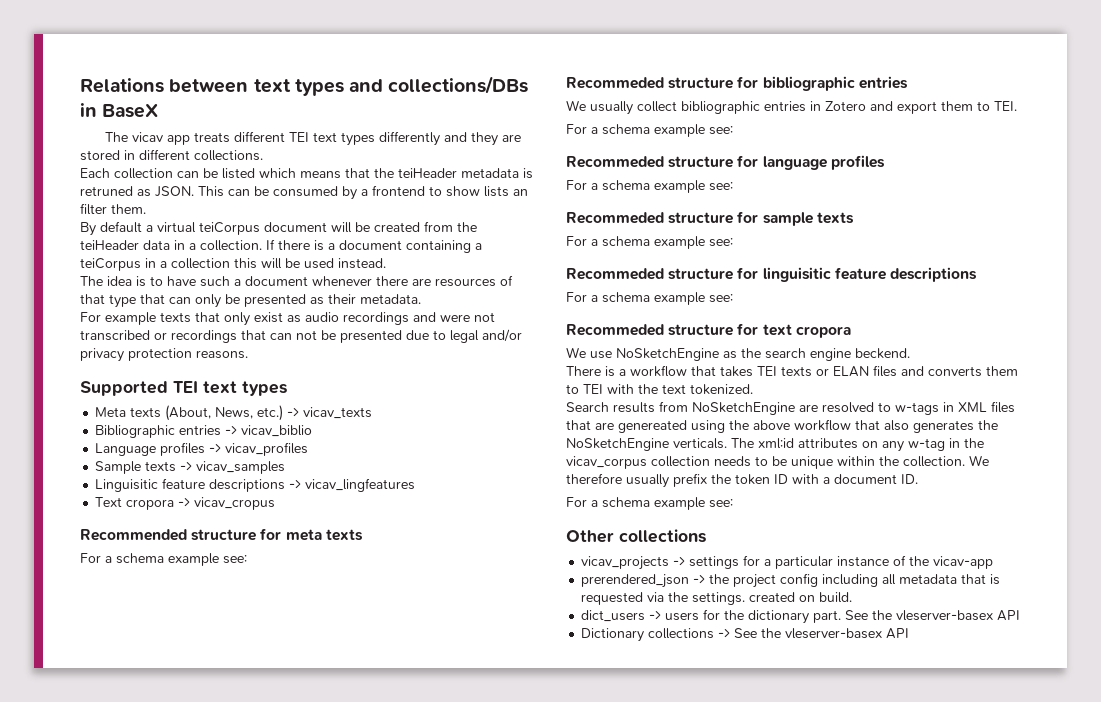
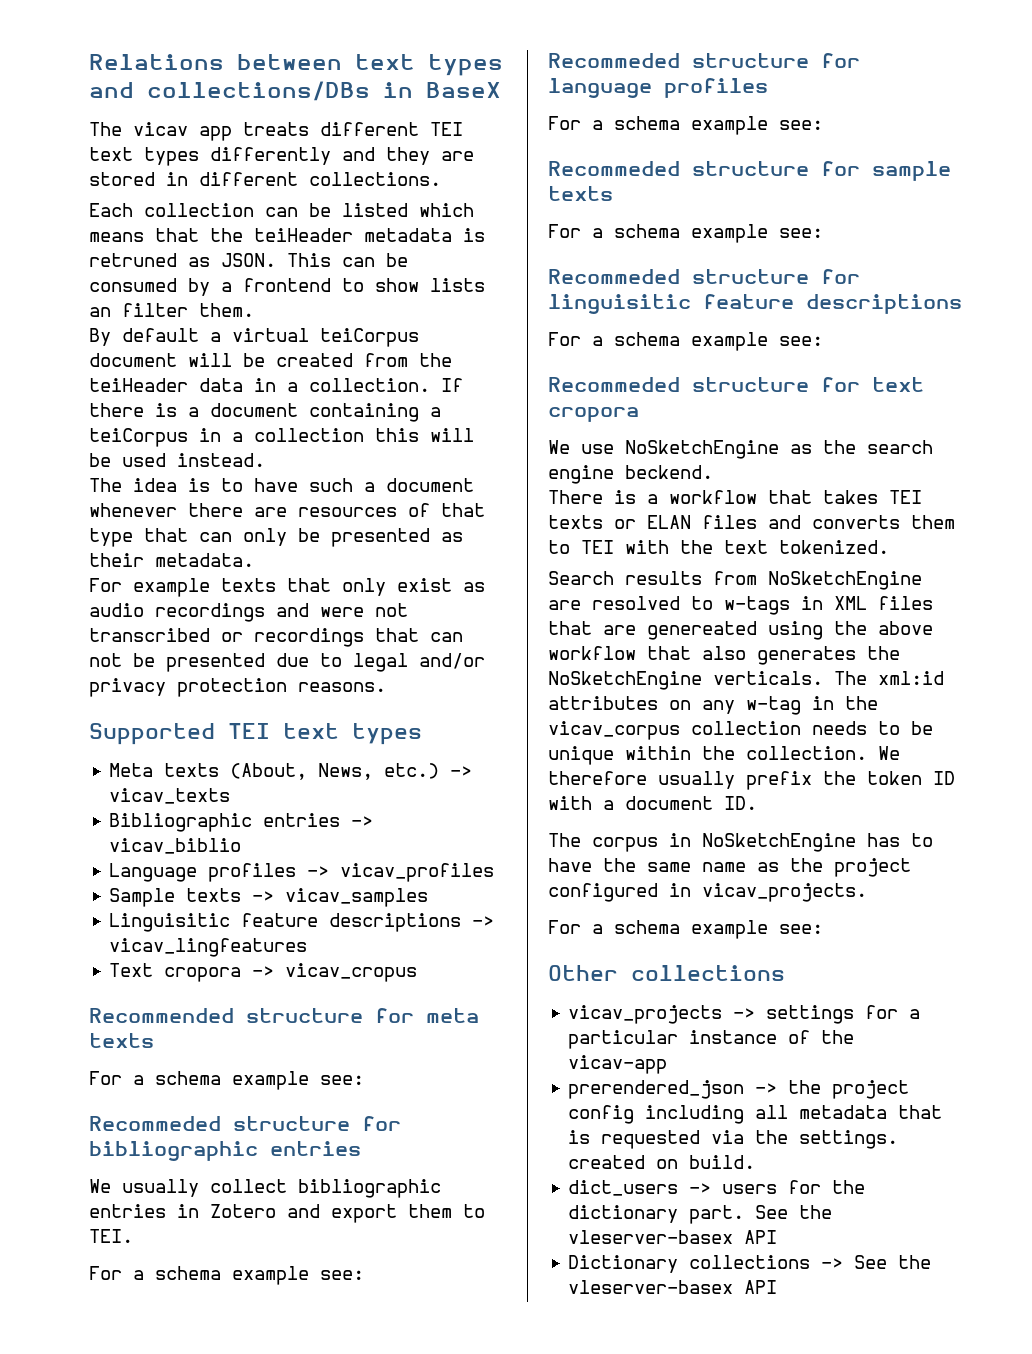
(918, 479) none -> [548,833,933,852] [548,858,911,877] [548,883,867,902] // The corpus in NoSketchEngine has to have the same name as the project configured in vicav_projects.

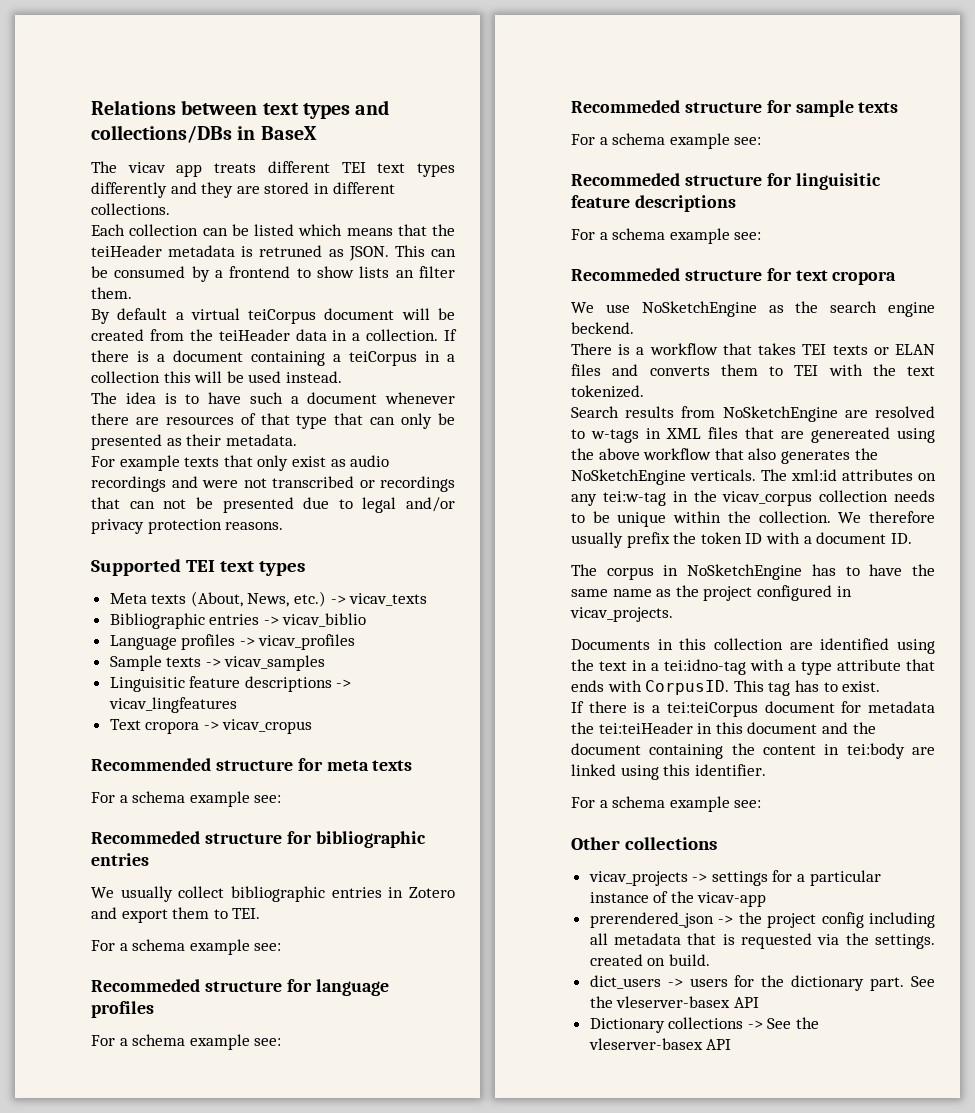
[746,696,801,715] w-tag -> [602,491,666,506] tei:w-tag
(867, 892) none -> [571,638,935,654] [571,659,935,675] [571,680,881,696] [571,701,935,717] [571,722,876,734] [571,743,935,759] [571,764,766,780] // Documents in this collection are identified using the text in a tei:idno-tag with a type attribute that ends with CorpusID. This tag has to exist. // If there is a tei:teiCorpus document for metadata the tei:teiHeader in this document and the document containing the content in tei:body are linked using this identifier.

